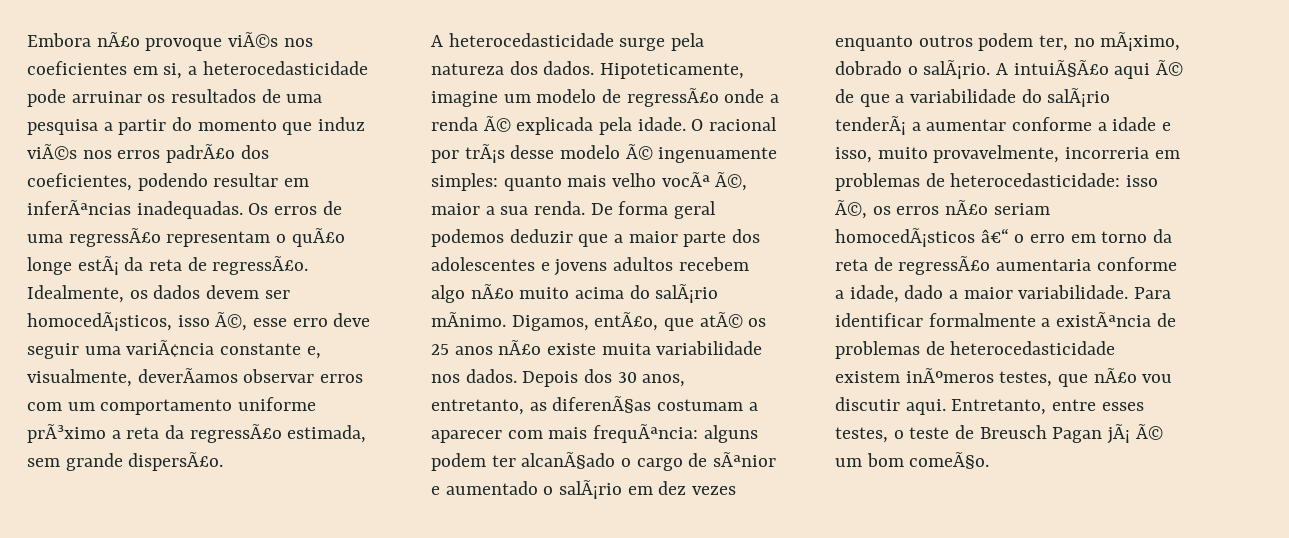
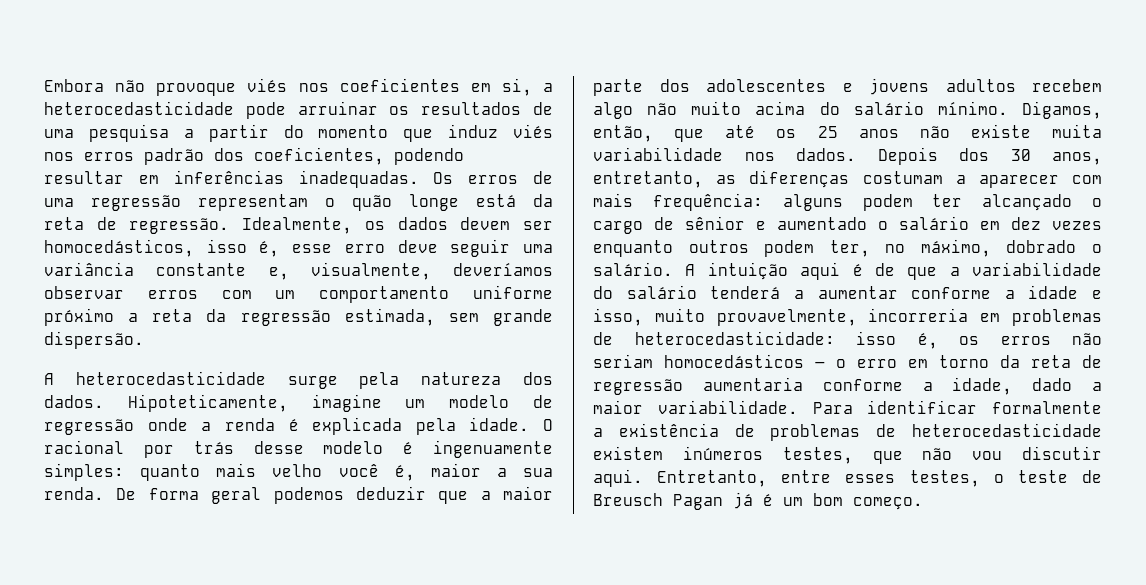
[96,32,279,51] nÃ£o provoque viÃ©s -> [115,78,288,96] não provoque viés
[27,144,77,160] viÃ©s -> [513,124,553,138] viés
[166,144,236,163] padrÃ£o -> [144,148,204,165] padrão
[27,200,131,215] inferÃªncias -> [173,170,284,184] inferências
[68,228,161,247] regressÃ£o -> [91,195,181,211] regressão
[291,228,345,247] [27,256,309,275] quÃ£o longe estÃ¡ da reta de regressÃ£o. -> [352,194,553,211] [44,217,230,234] quão longe está da reta de regressão.
[27,312,248,331] homocedÃ¡sticos, isso Ã©, -> [44,239,280,257] homocedásticos, isso é,
[126,340,215,357] variÃ¢ncia -> [44,262,134,276] variância
[137,368,238,383] deverÃamos -> [453,263,553,276] deveríamos
[27,424,106,443] prÃ³ximo -> [44,308,114,326] próximo
[189,424,282,443] regressÃ£o -> [240,310,331,326] regressão
[128,452,224,471] dispersÃ£o. -> [44,331,144,349] dispersão.
[626,88,719,107] regressÃ£o -> [44,419,134,435] regressão
[483,116,511,132] Ã© -> [288,419,299,431] é
[464,144,505,163] trÃ¡s -> [193,441,234,454] trás
[625,144,653,160] Ã© -> [403,442,414,454] é
[661,172,748,191] vocÃª Ã©, -> [338,464,415,481] você é,
[470,284,514,299] nÃ£o -> [647,103,678,115] não
[655,284,719,303] [431,312,743,331] salÃ¡rio mÃnimo. Digamos, entÃ£o, que atÃ© -> [853,101,1102,119] [593,125,756,142] salário mínimo. Digamos, então, que até
[498,340,542,355] nÃ£o -> [919,126,950,138] não
[552,396,652,413] diferenÃ§as -> [749,170,850,188] diferenças
[593,424,699,443] frequÃªncia: -> [652,193,763,211] frequência:
[521,452,616,469] alcanÃ§ado -> [982,194,1073,211] alcançado
[713,452,777,467] sÃªnior -> [685,216,745,230] sênior
[559,480,623,499] salÃ¡rio -> [899,216,969,230] salário
[1100,32,1181,51] mÃ¡ximo, -> [920,239,991,257] máximo,
[923,60,1184,79] salÃ¡rio. A intuiÃ§Ã£o aqui Ã© -> [593,262,863,280] salário. A intuição aqui é
[1047,88,1111,107] [835,116,906,135] salÃ¡rio tenderÃ¡ -> [626,285,781,299] salário tenderá
[835,200,867,219] Ã©, -> [917,333,938,349] é,
[945,200,1050,215] [835,228,1009,247] nÃ£o seriam homocedÃ¡sticos â€“ -> [1072,333,1102,345] [593,354,825,368] não seriam homocedásticos –
[898,256,991,275] regressÃ£o -> [593,379,683,395] regressão
[1056,312,1152,327] existÃªncia -> [618,423,719,437] existência
[905,368,994,383] inÃºmeros -> [682,446,763,460] inúmeros
[1093,368,1137,383] nÃ£o -> [922,448,953,460] não
[1107,424,1163,444] jÃ¡ Ã© -> [733,492,773,509] já é
[909,452,990,469] comeÃ§o. -> [853,497,923,510] começo.

